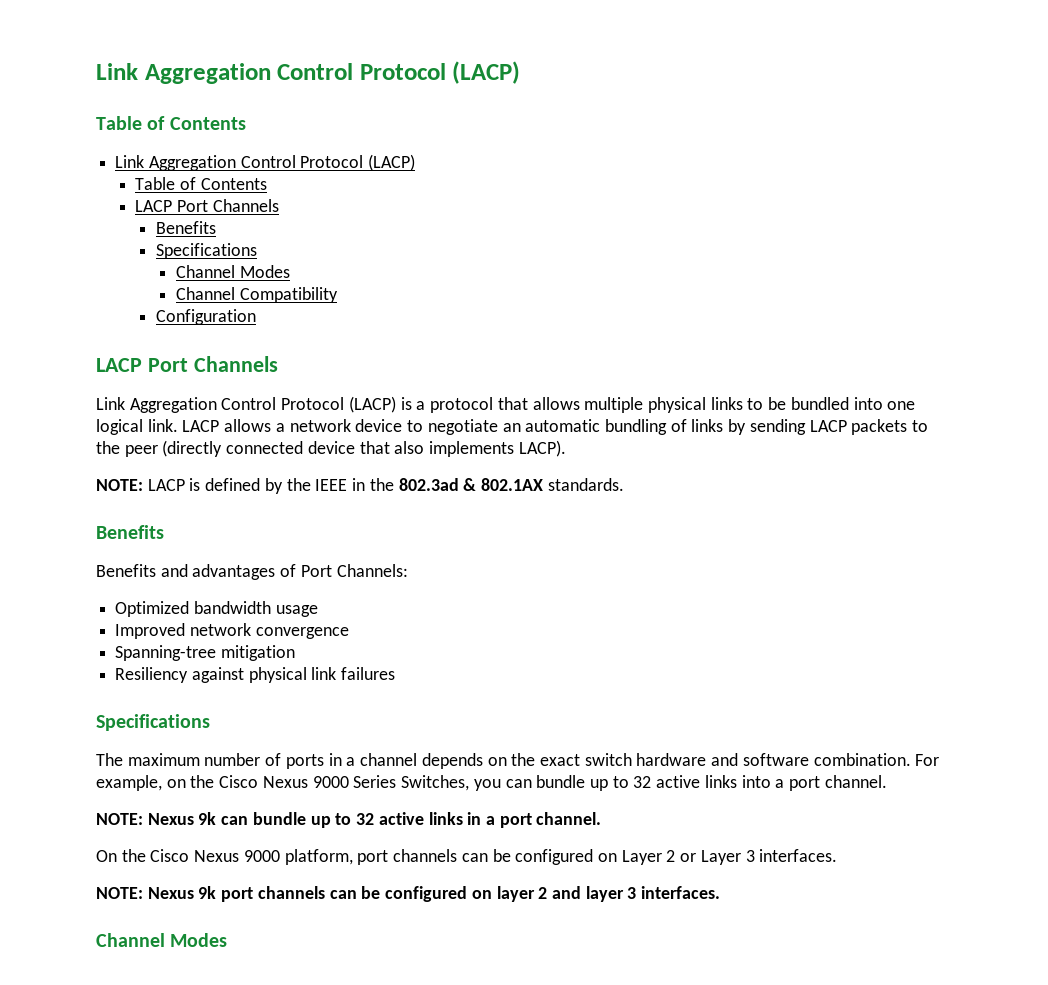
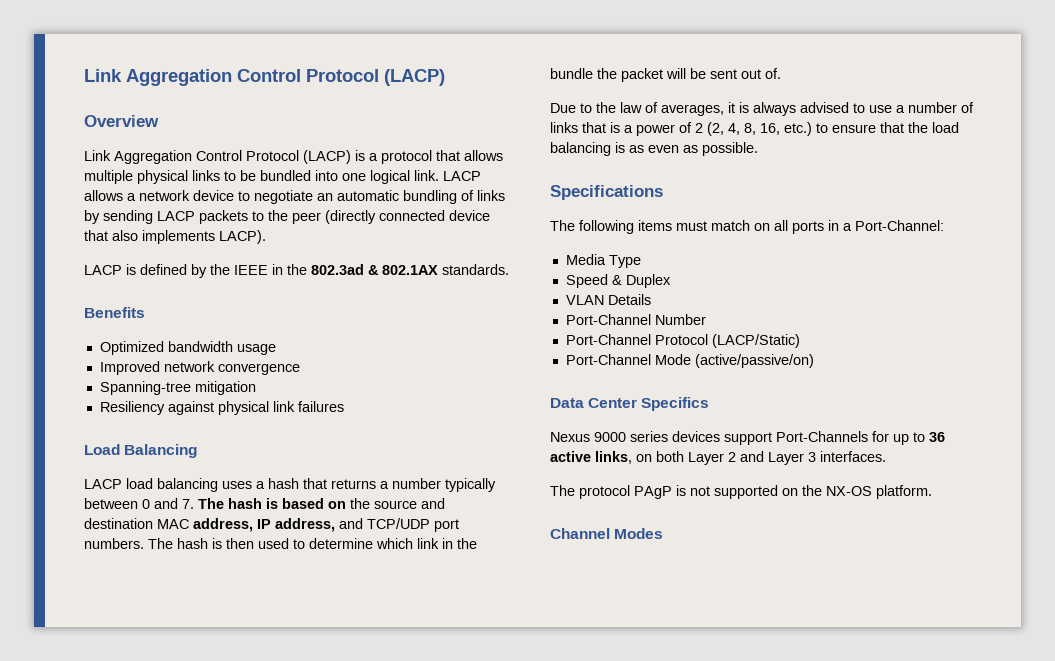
[96,61,521,84] [96,116,246,130] [115,154,416,171] [135,177,267,190] [135,199,279,212] [155,221,216,234] [155,243,257,259] [175,265,290,278] [175,287,338,303] [155,309,256,325] [96,356,278,372] Link Aggregation Control Protocol (LACP) // Table of Contents // Link Aggregation Control Protocol (LACP) // Table of Contents // LACP Port Channels // Benefits // Specifications // Channel Modes // Channel Compatibility // Configuration // LACP Port Channels -> [84,69,445,86] [84,115,159,127] Link Aggregation Control Protocol (LACP) // Overview
[96,479,143,491] NOTE: -> (266, 237) none
[96,564,408,580] // Benefits and advantages of Port Channels: -> (145, 312) none
[96,714,210,731] [96,753,940,769] [96,775,887,791] [96,812,602,828] [96,849,617,865] Specifications // The maximum number of ports in a channel depends on the exact switch hardware and software combination. For example, on the Cisco Nexus 9000 Series Switches, you can bundle up to 32 active links into a port channel. // NOTE: Nexus 9k can bundle up to 32 active links in a port channel. // On the Cisco Nexus 9000 platform, port channels can be configured on -> [84,444,198,458] [84,478,496,492] [84,498,445,509] [84,518,459,532] [84,538,477,549] [550,68,781,82] [550,102,974,116] [550,122,959,136] [550,142,758,156] [550,185,663,200] [550,220,944,234] [565,254,641,268] [565,274,671,288] [565,294,651,305] [565,314,706,325] [565,334,800,348] [565,354,814,368] [550,397,710,411] [550,431,945,445] [550,451,684,464] Load Balancing // LACP load balancing uses a hash that returns a number typically between 0 and 7. The hash is based on the source and destination MAC address, IP address, and TCP/UDP port numbers. The hash is then used to determine which link in the bundle the packet will be sent out of. // Due to the law of averages, it is always advised to use a number of links that is a power of 2 (2, 4, 8, 16, etc.) to ensure that the load balancing is as even as possible. // Specifications // The following items must match on all ports in a Port-Channel: // Media Type // Speed & Duplex // VLAN Details // Port-Channel Number // Port-Channel Protocol (LACP/Static) // Port-Channel Mode (active/passive/on) // Data Center Specifics // Nexus 9000 series devices support Port-Channels for up to 36 active links, on both
[680,853,697,862] or -> [740,451,764,462] and
[96,886,721,902] NOTE: Nexus 9k port channels can be configured on layer 2 and layer 3 interfaces. -> [550,485,932,499] The protocol PAgP is not supported on the NX-OS platform.

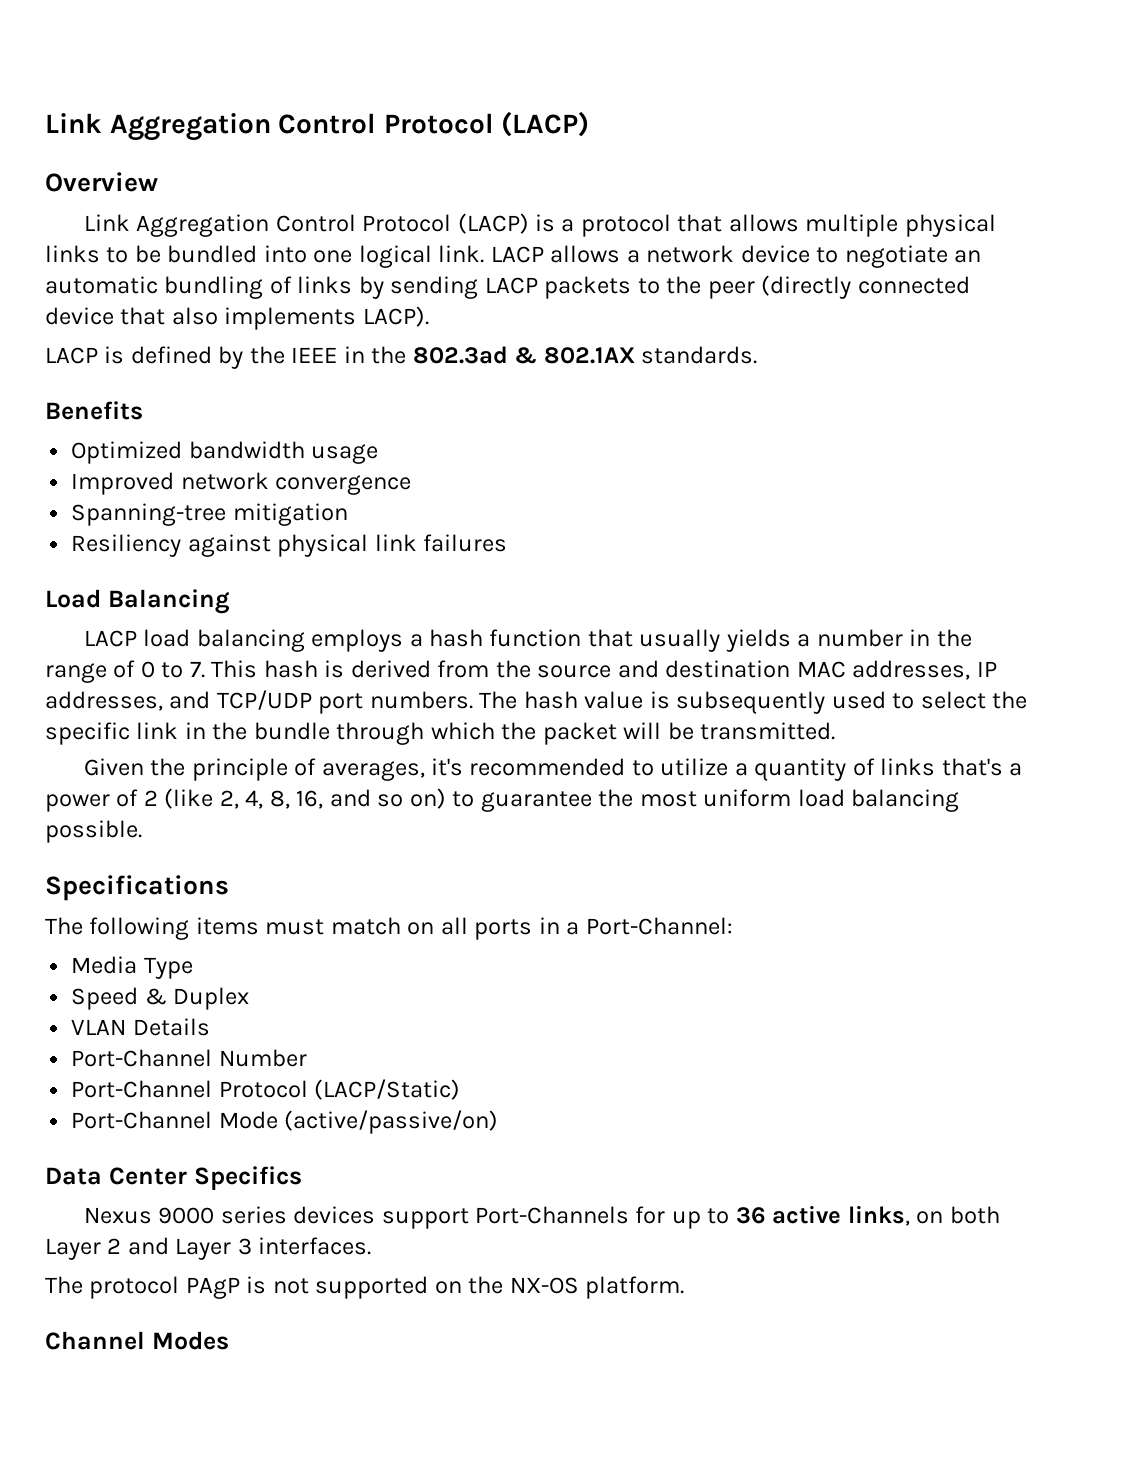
[222,481,252,489] uses -> [311,629,404,652] employs
[303,478,496,492] [84,498,346,509] that returns a number typically between 0 and 7. The hash is based on -> [489,629,972,652] [45,660,490,683] function that usually yields a number in the range of 0 to 7. This hash is derived from
[193,518,335,532] address, IP address, -> [852,660,997,680] [45,691,163,711] addresses, IP addresses,
[212,538,413,549] is then used to determine which -> [584,691,1028,714] [45,722,130,745] value is subsequently used to select the specific
(593, 73) none -> [336,722,495,745] through which
[710,68,781,79] [550,102,974,116] [550,122,620,133] sent out of. // Due to the law of averages, it is always advised to use a number of links that is -> [700,722,836,740] [83,758,1003,781] transmitted. // Given the principle of averages, it's recommended to utilize a quantity of links that's
[707,122,724,136] (2, -> [164,788,239,809] (like 2,
[784,122,959,136] [550,142,698,156] etc.) to ensure that the load balancing is as even as -> [329,788,960,812] and so on) to guarantee the most uniform load balancing

